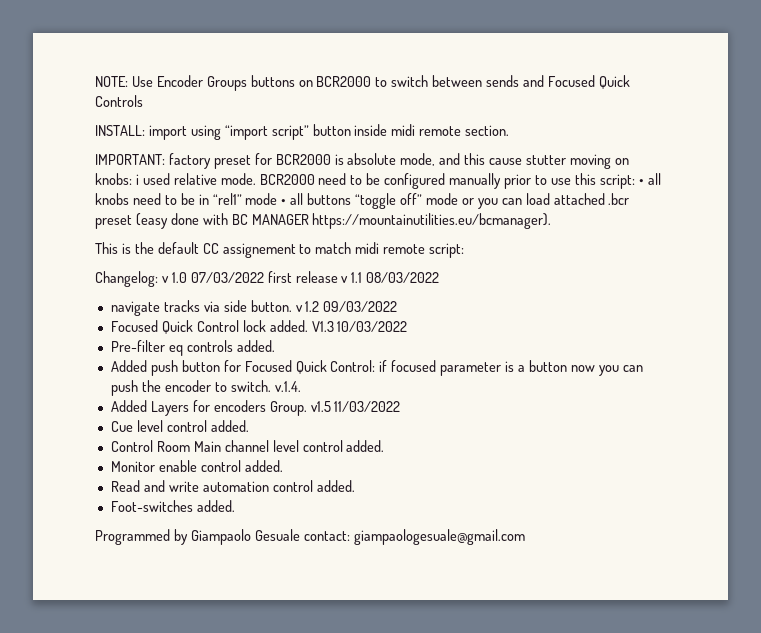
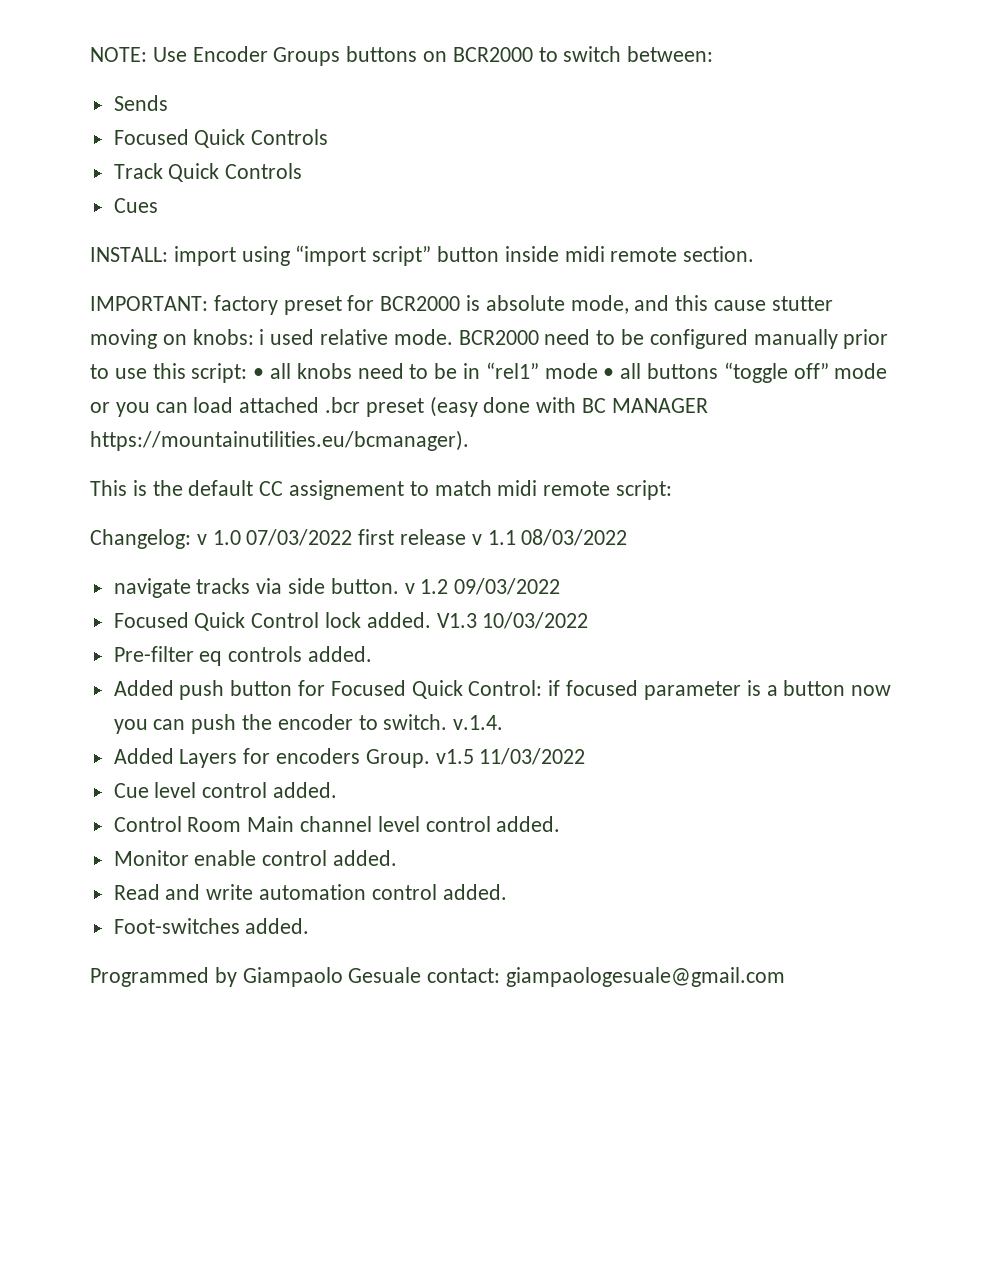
[432,75,545,87] between sends and -> [627,46,714,62] [113,95,168,111] between: // Sends //
(143, 101) none -> [113,163,303,182] [113,198,158,213] // Track Quick Controls // Cues

